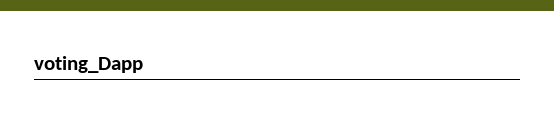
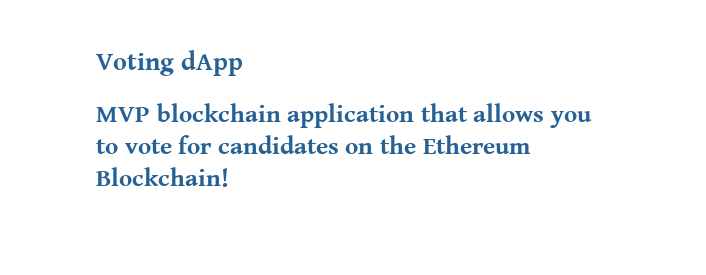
[34,56,143,73] voting_Dapp -> [96,50,244,76] [96,103,593,128] [96,135,531,154] [96,167,229,187] Voting dApp // MVP blockchain application that allows you to vote for candidates on the Ethereum Blockchain!

